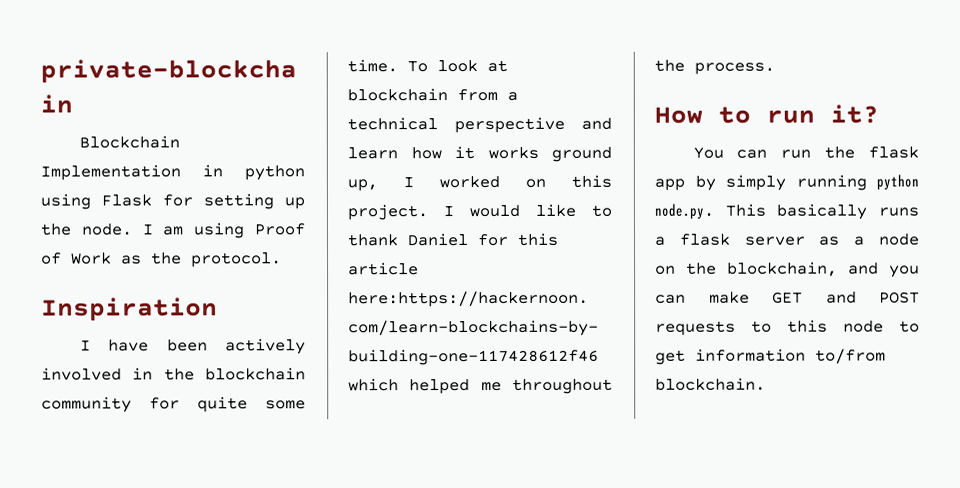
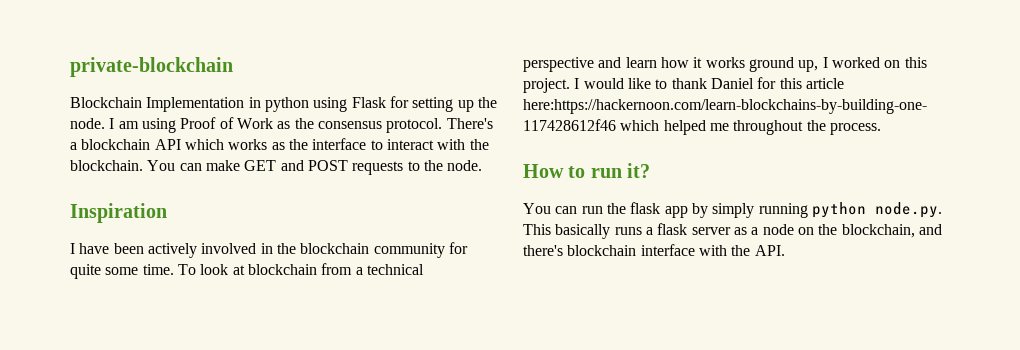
(182, 258) none -> [317,121,382,129] consensus
(282, 260) none -> [446,118,493,129] [70,138,489,150] [70,160,483,175] There's a blockchain API which works as the interface to interact with the blockchain. You can make GET and POST requests to the node.
[889,265,920,278] [655,291,920,304] [655,319,920,336] [655,348,886,365] [655,377,766,391] you can make GET and POST requests to this node to get information to/from blockchain. -> [523,244,785,256] there's blockchain interface with the API.

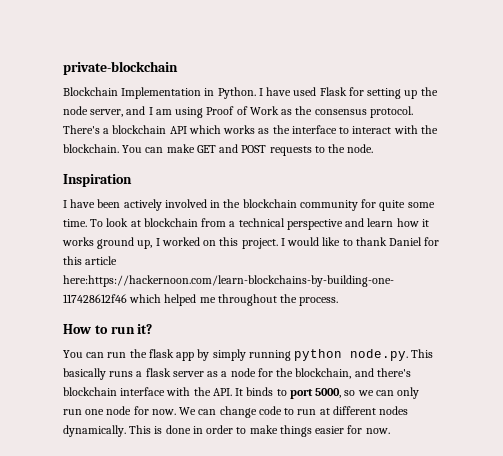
[264,97,348,112] python using -> [217,87,317,99] Python. I have used
[70,118,105,129] node. -> [63,106,146,117] node server, and
[797,227,814,235] on -> [257,368,273,377] for
(785, 250) none -> [235,387,420,399] [63,406,409,418] [63,425,390,437] It binds to port 5000, so we can only run one node for now. We can change code to run at different nodes dynamically. This is done in order to make things easier for now.

